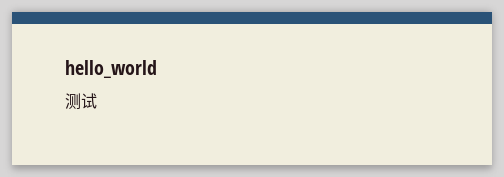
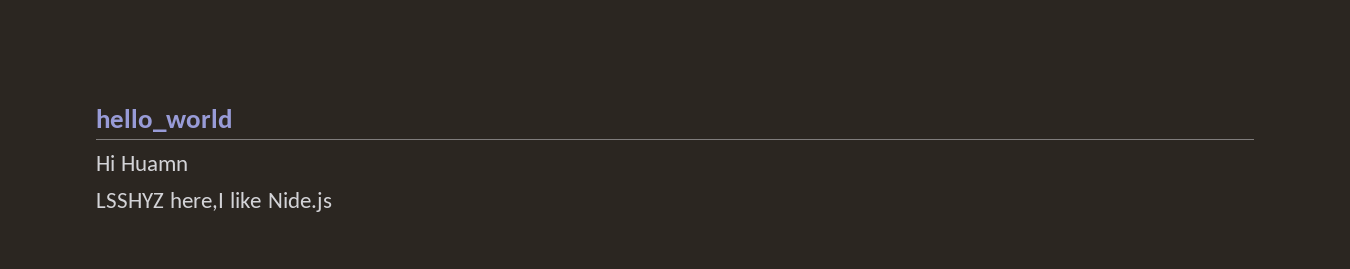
[65,93,97,110] 测试 -> [96,155,189,171] [96,192,332,212] Hi Huamn // LSSHYZ here,I like Nide.js

